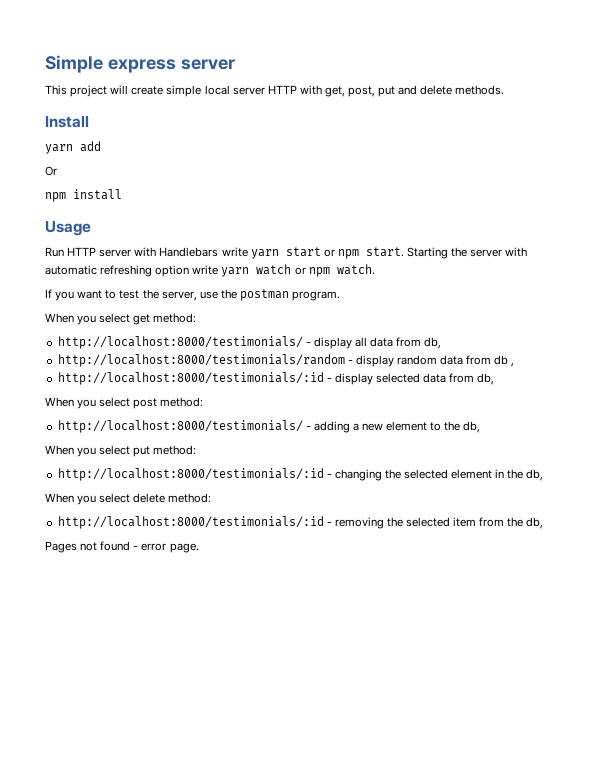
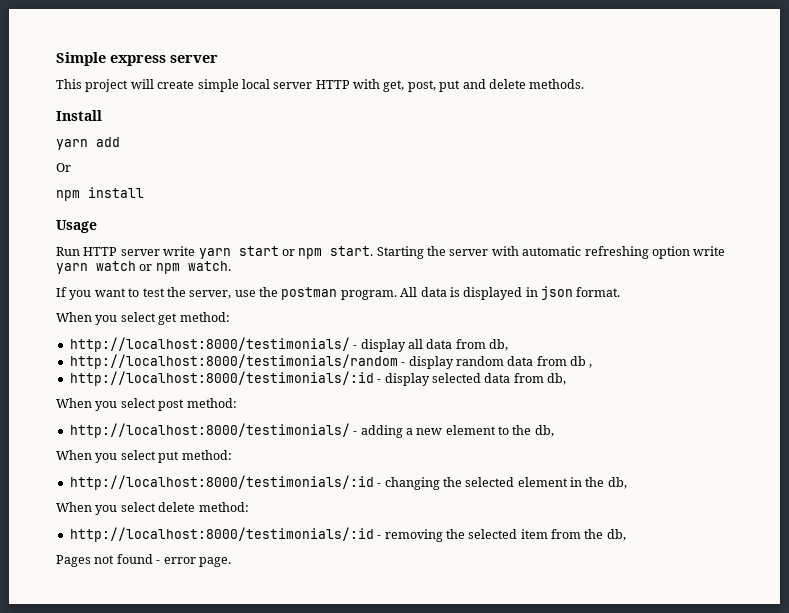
[134,247,219,257] with Handlebars -> (160, 252) none
(341, 296) none -> [400,286,621,300] All data is displayed in json format.

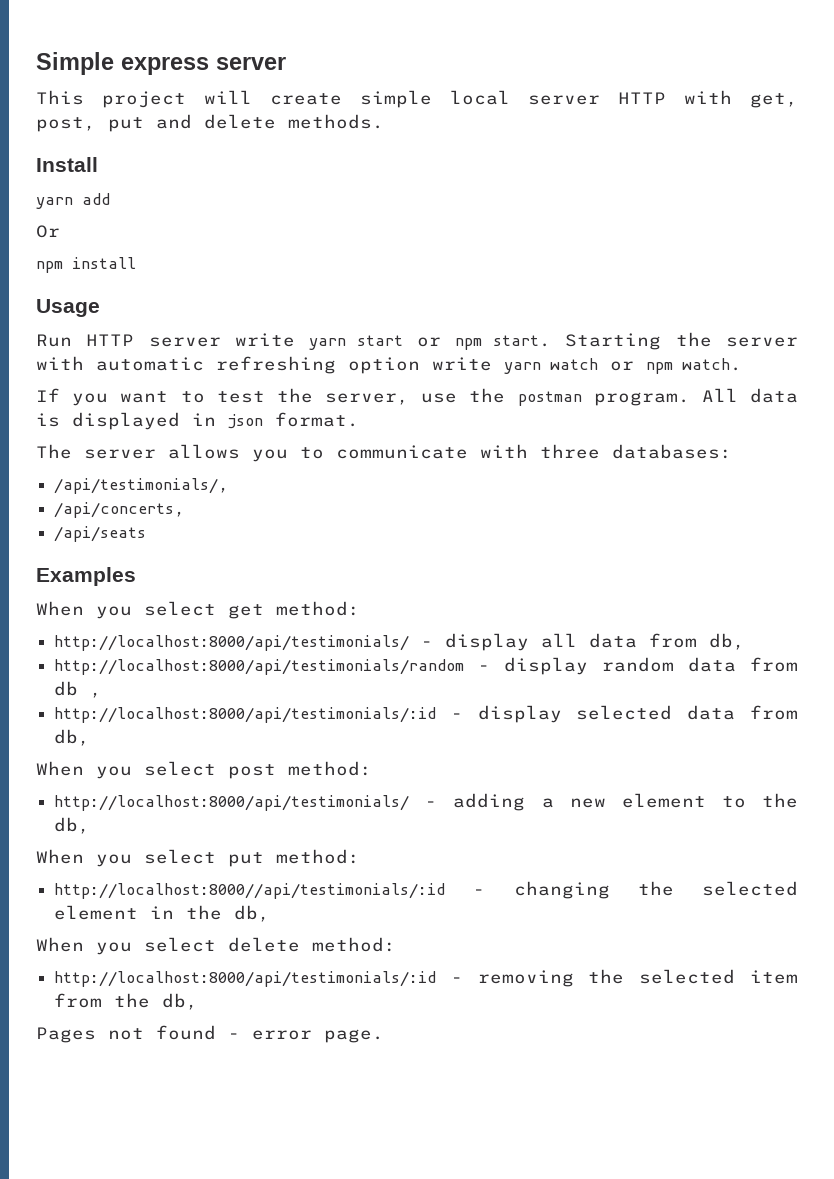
(621, 292) none -> [36,444,732,462] [54,478,231,494] [54,502,187,518] [54,526,147,542] [36,567,136,586] // The server allows you to communicate with three databases: // /api/testimonials/, // /api/concerts, // /api/seats // Examples
[69,337,350,352] http://localhost:8000/testimonials/ -> [54,635,410,651] http://localhost:8000/api/testimonials/
[69,354,398,369] http://localhost:8000/testimonials/random -> [54,659,465,675] http://localhost:8000/api/testimonials/random
[69,371,374,386] http://localhost:8000/testimonials/:id -> [54,707,437,723] http://localhost:8000/api/testimonials/:id
[69,423,350,438] http://localhost:8000/testimonials/ -> [54,795,410,811] http://localhost:8000/api/testimonials/
[69,475,374,490] http://localhost:8000/testimonials/:id -> [54,883,446,899] http://localhost:8000//api/testimonials/:id
[69,527,374,542] http://localhost:8000/testimonials/:id -> [54,971,437,987] http://localhost:8000/api/testimonials/:id

